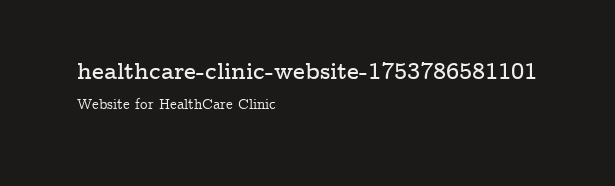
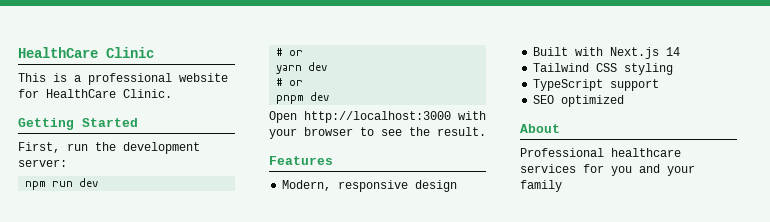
[77,62,537,79] [77,98,276,109] healthcare-clinic-website-1753786581101 // Website for HealthCare Clinic -> [18,47,154,58] [18,73,228,85] [18,89,172,98] [18,118,138,130] [18,142,200,154] [18,159,67,167] [25,178,99,190] [276,48,304,56] [276,62,328,74] [276,78,304,86] [276,92,330,104] [269,111,486,123] [269,127,486,139] [269,156,333,165] [282,180,458,192] [533,47,681,59] [533,63,674,75] [533,79,660,91] [533,95,625,107] [520,124,560,133] [520,148,681,157] [520,164,695,176] [520,180,562,192] HealthCare Clinic // This is a professional website for HealthCare Clinic. // Getting Started // First, run the development server: // npm run dev // # or // yarn dev // # or // pnpm dev // Open http://localhost:3000 with your browser to see the result. // Features // Modern, responsive design // Built with Next.js 14 // Tailwind CSS styling // TypeScript support // SEO optimized // About // Professional healthcare services for you and your family

